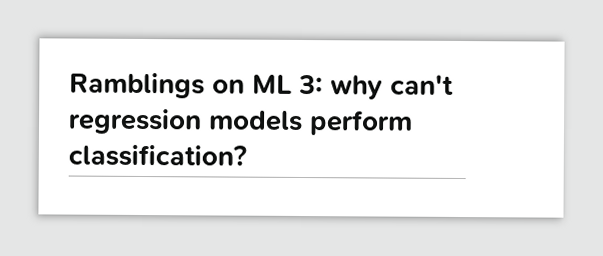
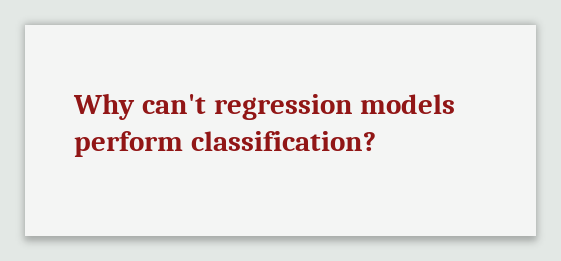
[69,72,383,100] Ramblings on ML 3: why -> [73,93,135,120] Why

